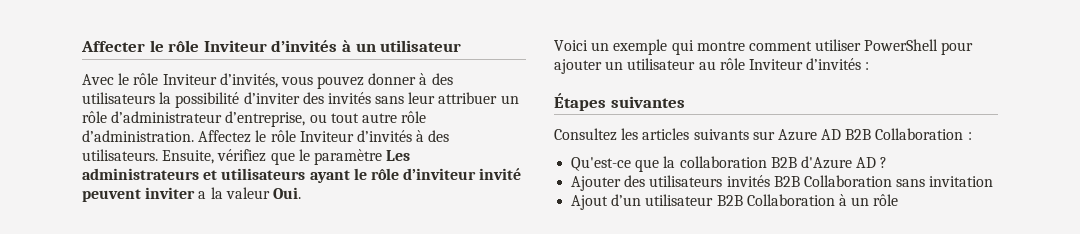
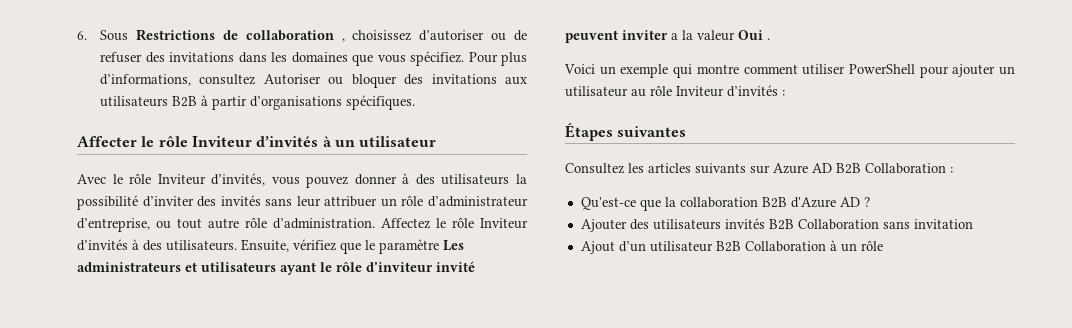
(81, 46) none -> [77,29,528,42] [100,51,527,66] [100,74,527,88] [100,95,416,110] 6. Sous Restrictions de collaboration , choisissez d’autoriser ou de refuser des invitations dans les domaines que vous spécifiez. Pour plus d’informations, consultez Autoriser ou bloquer des invitations aux utilisateurs B2B à partir d’organisations spécifiques. //
[272,187,301,199] Oui. -> [738,30,770,40] Oui .

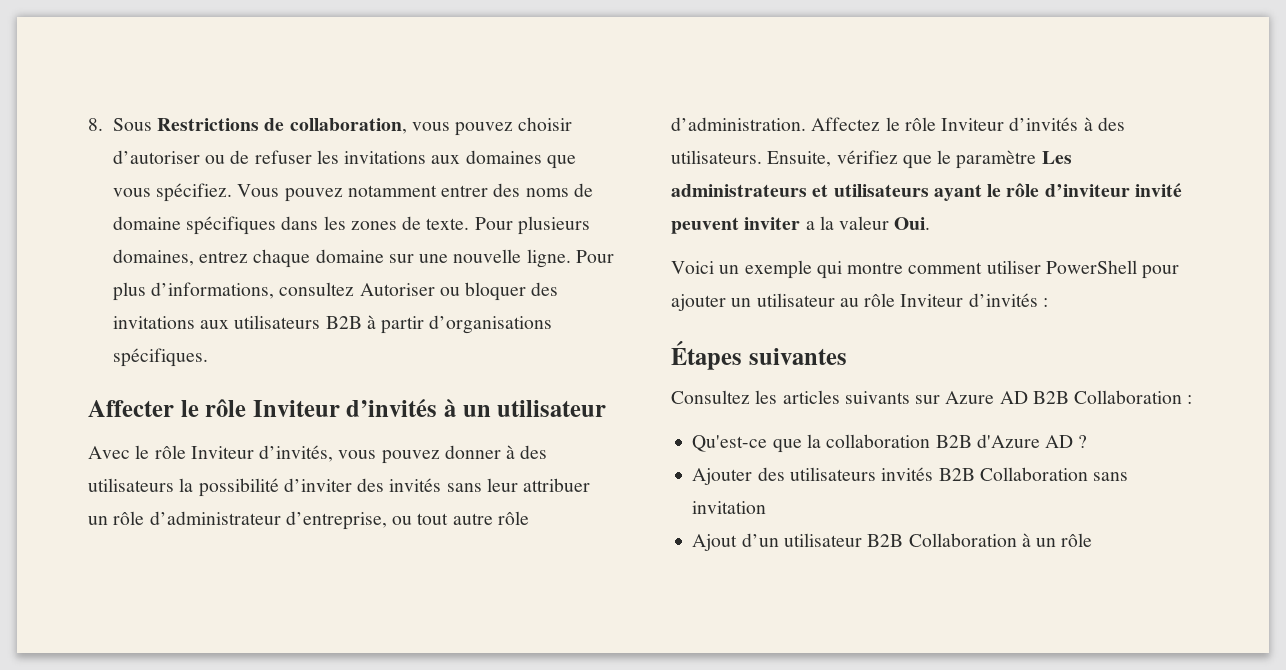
[77,31,87,40] 6. -> [88,118,103,131] 8.
[245,30,528,42] [100,51,465,66] collaboration , choisissez d’autoriser ou de refuser des invitations dans les domaines que vous spécifiez. -> [289,117,573,136] [112,150,576,169] [112,183,593,202] [112,216,590,235] [112,249,571,268] collaboration, vous pouvez choisir d’autoriser ou de refuser les invitations aux domaines que vous spécifiez. Vous pouvez notamment entrer des noms de domaine spécifiques dans les zones de texte. Pour plusieurs domaines, entrez chaque domaine sur une nouvelle ligne.
[738,30,770,40] Oui . -> [894,217,931,230] Oui.

